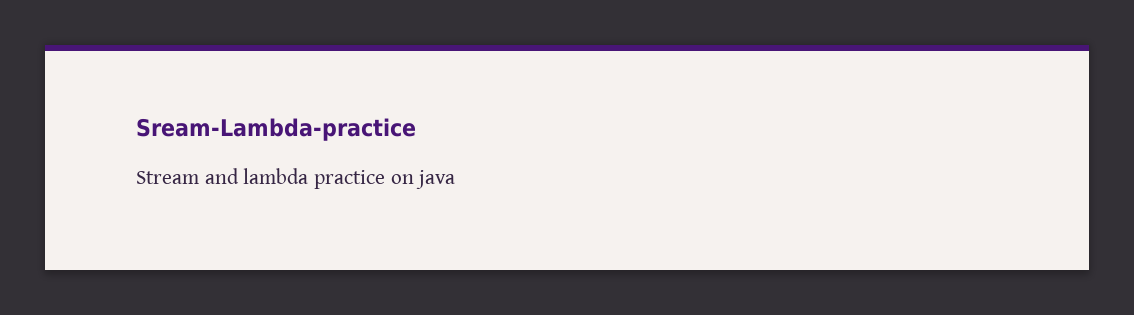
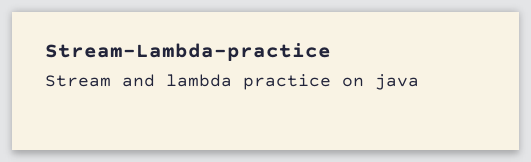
[136,118,416,141] Sream-Lambda-practice -> [45,43,331,61] Stream-Lambda-practice

